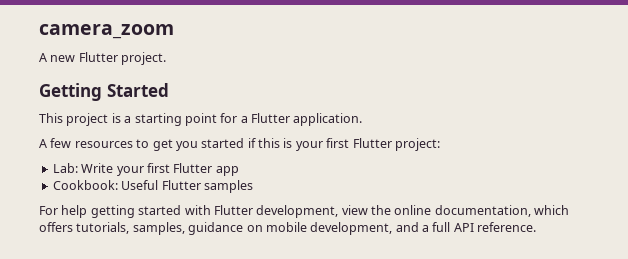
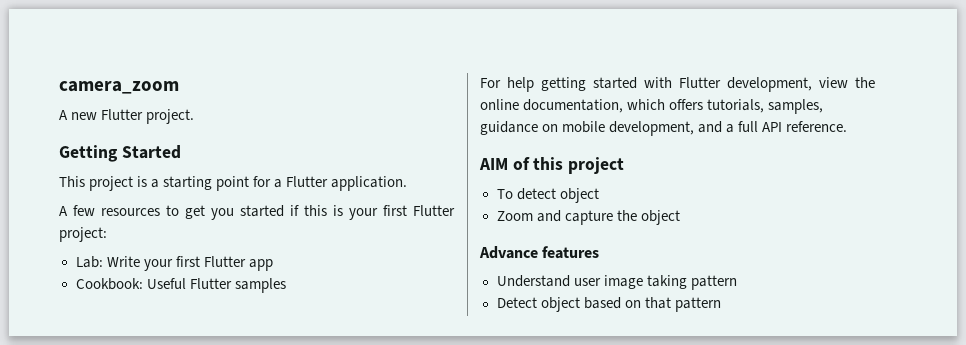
(537, 227) none -> [479,157,625,174] [496,188,599,203] [496,210,680,225] [479,246,600,259] [496,275,737,290] [496,297,721,312] // AIM of this project // To detect object // Zoom and capture the object // Advance features // Understand user image taking pattern // Detect object based on that pattern

